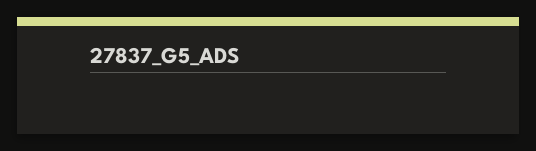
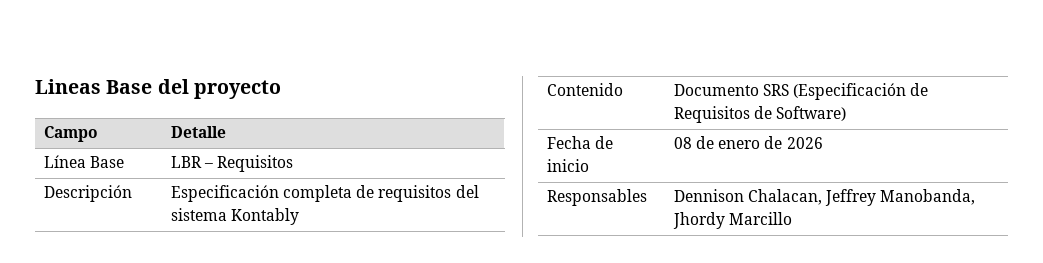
[90,47,240,66] 27837_G5_ADS -> [35,79,281,99] [43,126,98,142] [170,126,226,138] [43,155,125,168] [170,155,294,172] [43,185,132,202] [170,185,479,202] [170,208,300,225] [546,83,623,96] [673,83,929,100] [673,106,847,123] [546,136,614,149] [546,159,589,172] [673,136,823,149] [546,189,647,206] [673,189,976,206] [672,212,793,229] Lineas Base del proyecto // Campo | Detalle // Línea Base | LBR – Requisitos // Descripción | Especificación completa de requisitos del sistema Kontably // Contenido | Documento SRS (Especificación de Requisitos de Software) // Fecha de inicio | 08 de enero de 2026 // Responsables | Dennison Chalacan, Jeffrey Manobanda, Jhordy Marcillo

